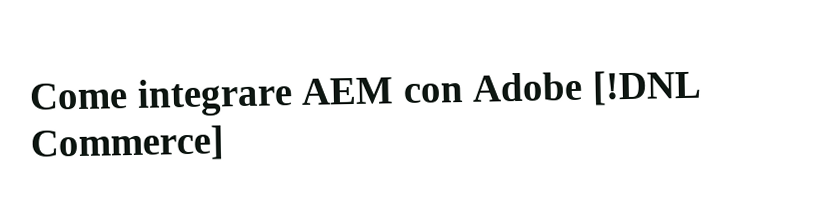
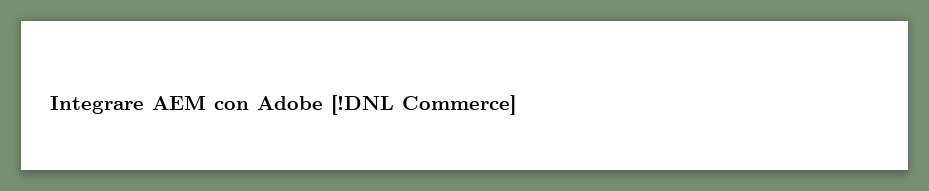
[29,77,293,117] Come integrare -> [50,96,144,114] Integrare

